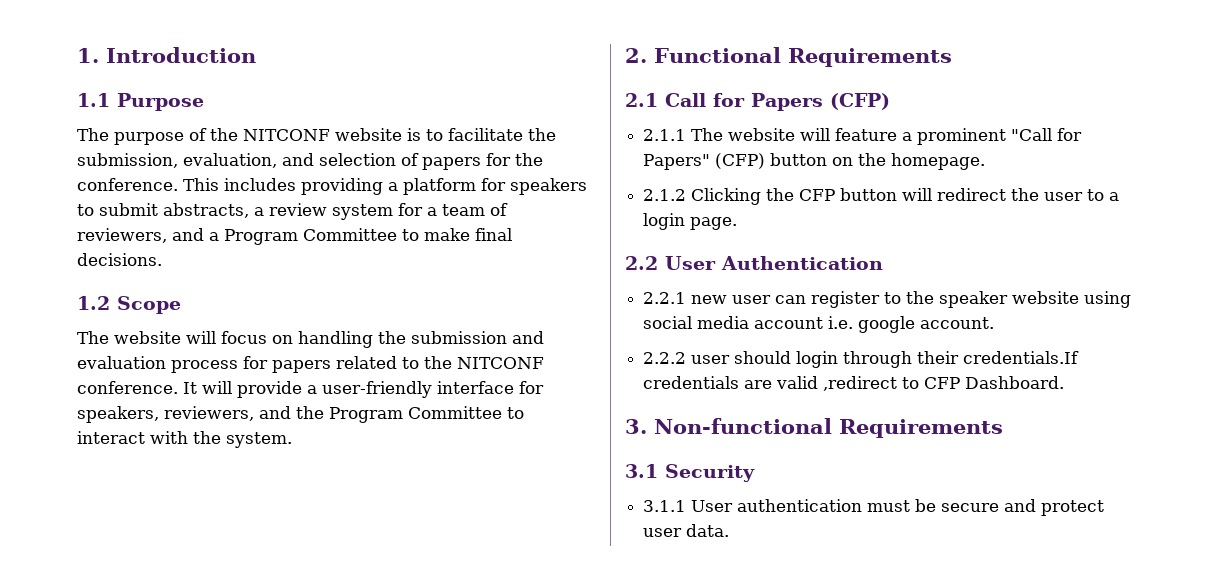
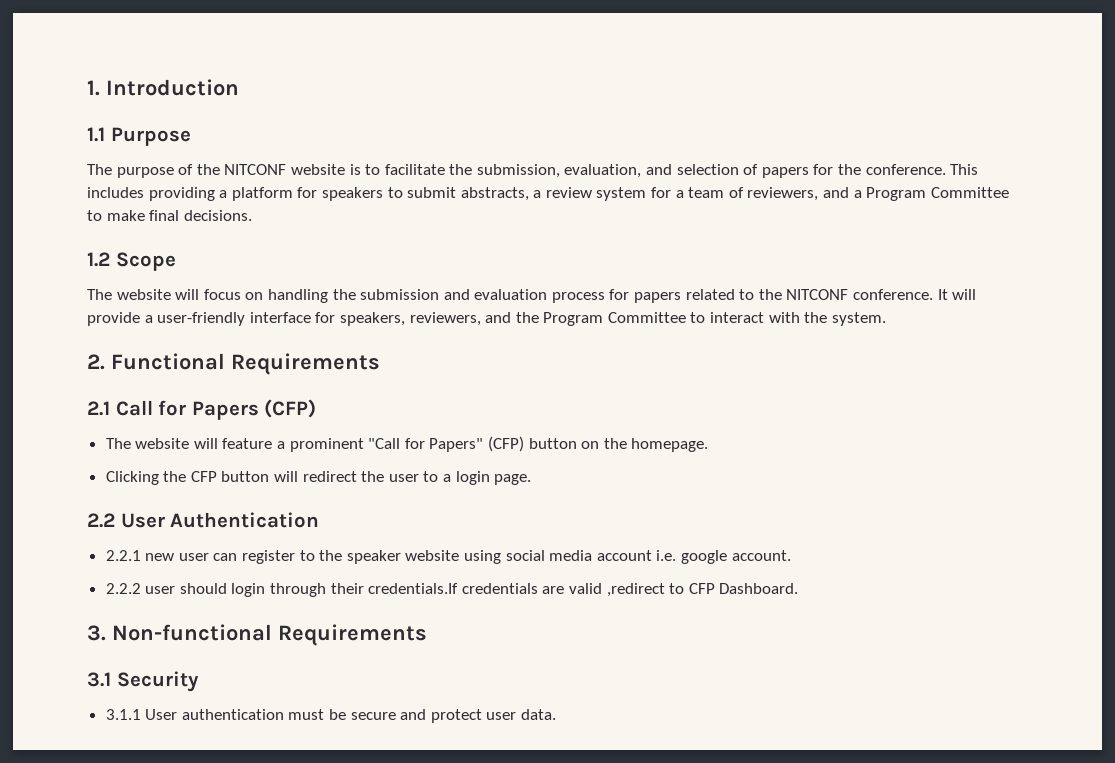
[643,129,687,141] 2.1.1 -> (317, 408) none
[643,189,687,201] 2.1.2 -> (709, 445) none

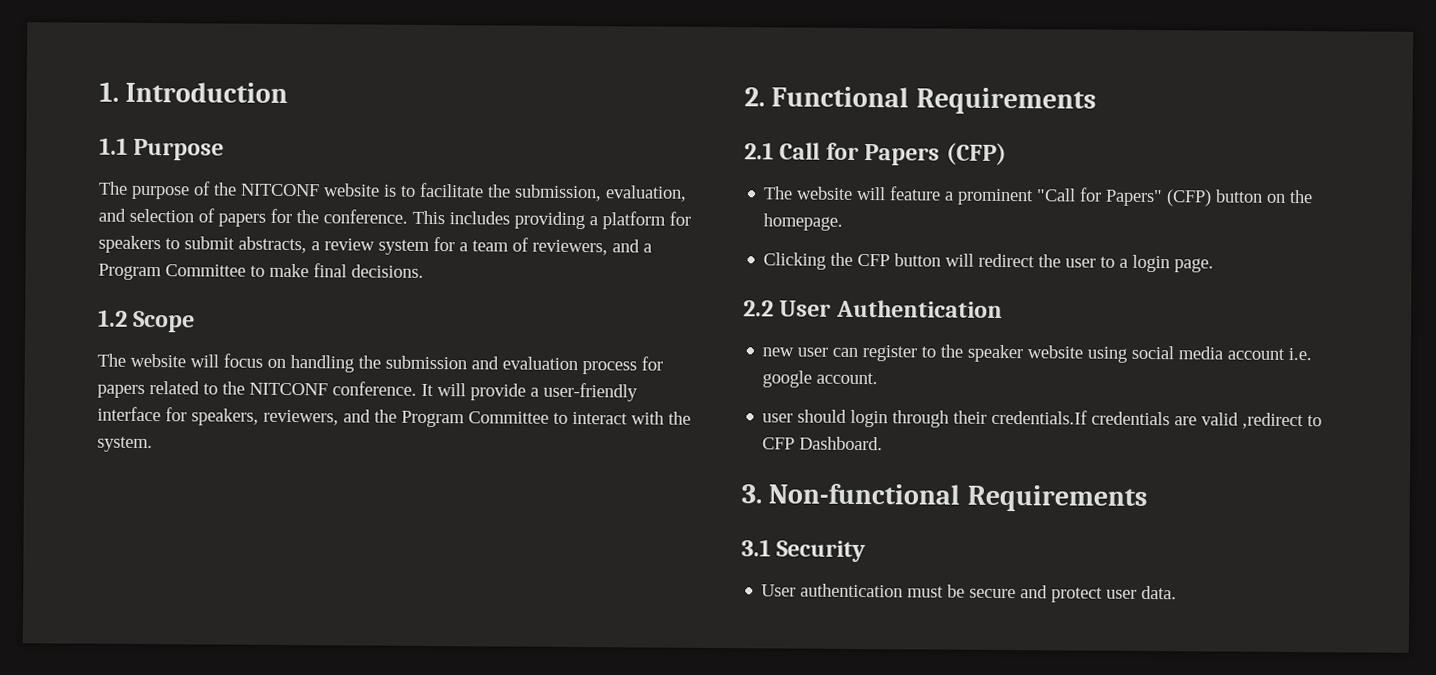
[105,550,141,561] 2.2.1 -> (1003, 308) none
[105,583,141,594] 2.2.2 -> (879, 378) none
[105,709,141,720] 3.1.1 -> (867, 551) none

